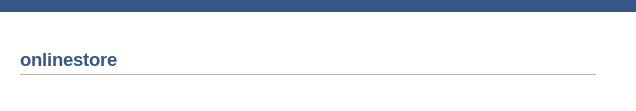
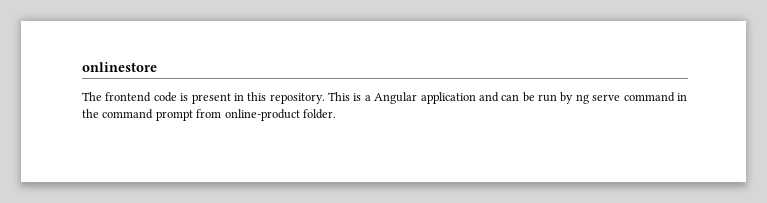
(117, 59) none -> [82,92,687,104] [82,109,336,121] // The frontend code is present in this repository. This is a Angular application and can be run by ng serve command in the command prompt from online-product folder.

